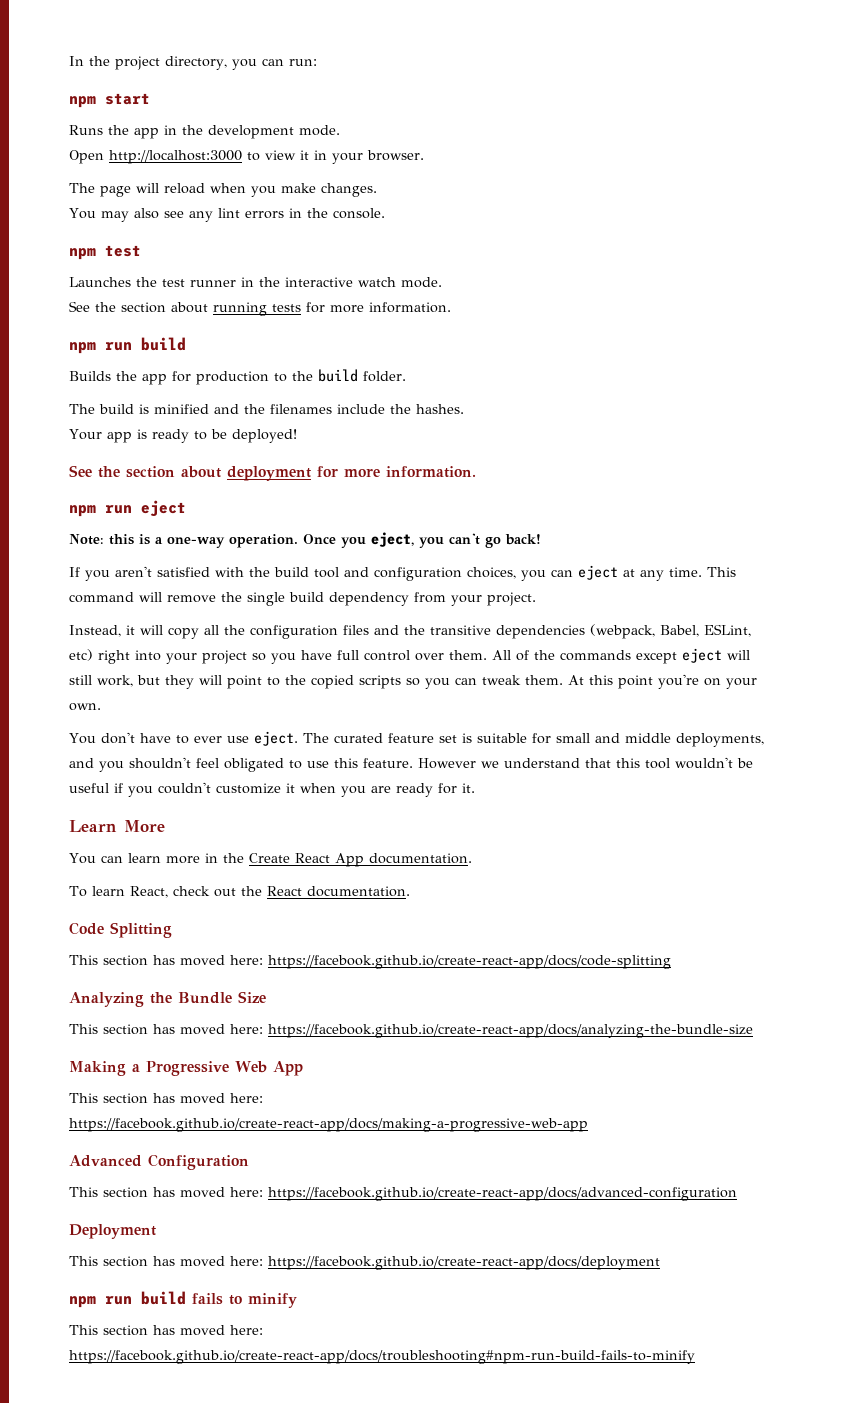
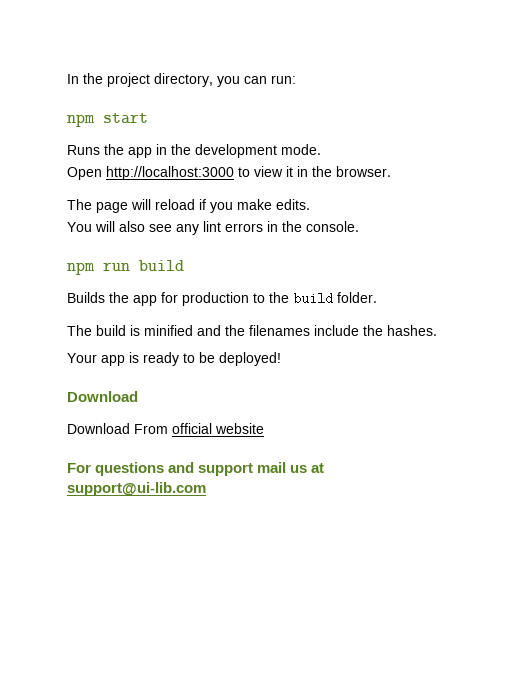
[332,153,363,164] your -> [312,166,332,177] the
[210,183,246,193] when -> [199,199,206,210] if
[321,183,377,197] [69,208,129,222] changes. // You may -> [276,199,310,210] [67,221,115,232] edits. // You will
[69,245,141,260] [69,277,442,288] [69,301,451,316] // npm test // Launches the test runner in the interactive watch mode. // See the section about running tests for more information. -> (359, 226) none
[69,465,476,481] [69,500,186,517] [69,532,541,548] [69,565,736,581] [69,592,536,606] [69,624,751,639] [69,648,750,664] [69,674,757,689] [69,703,101,711] [69,731,764,747] [69,757,753,772] [69,782,475,797] [69,820,165,832] [69,853,472,867] [69,886,410,898] [69,922,172,938] [69,955,671,969] [69,991,266,1007] [69,1024,753,1038] [69,1061,303,1076] [69,1093,263,1104] [69,1118,588,1132] [69,1154,249,1170] [69,1187,737,1201] [69,1224,156,1239] [69,1256,660,1270] [69,1291,297,1308] [69,1325,263,1336] [69,1350,695,1364] See the section about deployment for more information. // npm run eject // Note: this is a one-way operation. Once you eject, you can't go back! // If you aren't satisfied with the build tool and configuration choices, you can eject at any time. This command will remove the single build dependency from your project. // Instead, it will copy all the configuration files and the transitive dependencies (webpack, Babel, ESLint, etc) right into your project so you have full control over them. All of the commands except eject will still work, but they will point to the copied scripts so you can tweak them. At this point you're on your own. // You don't have to ever use eject. The curated feature set is suitable for small and middle deployments, and you shouldn't feel obligated to use this feature. However we understand that this tool wouldn't be useful if you couldn't customize it when you are ready for it. // Learn More // You can learn more in the Create React App documentation. // To learn React, check out the React documentation. // Code Splitting // This section has moved here: https://facebook.github.io/create-react-app/docs/code-splitting // Analyzing the Bundle Size // This section has moved here: https://facebook.github.io/create-react-app/docs/analyzing-the-bundle-size // Making a Progressive Web App // This section has moved here: https://facebook.github.io/create-react-app/docs/making-a-progressive-web-app // Advanced Configuration // This section has moved here: https://facebook.github.io/create-react-app/docs/advanced-configuration // Deployment // This section has moved here: https://facebook.github.io/create-react-app/docs/deployment // npm run build fails to minify // This section has moved here: https://facebook.github.io/create-react-app/docs/troubleshooting#npm-run-build-fails-to-minify -> [67,391,138,402] [67,423,264,434] [67,462,325,476] [67,482,206,496] Download // Download From official website // For questions and support mail us at support@ui-lib.com

